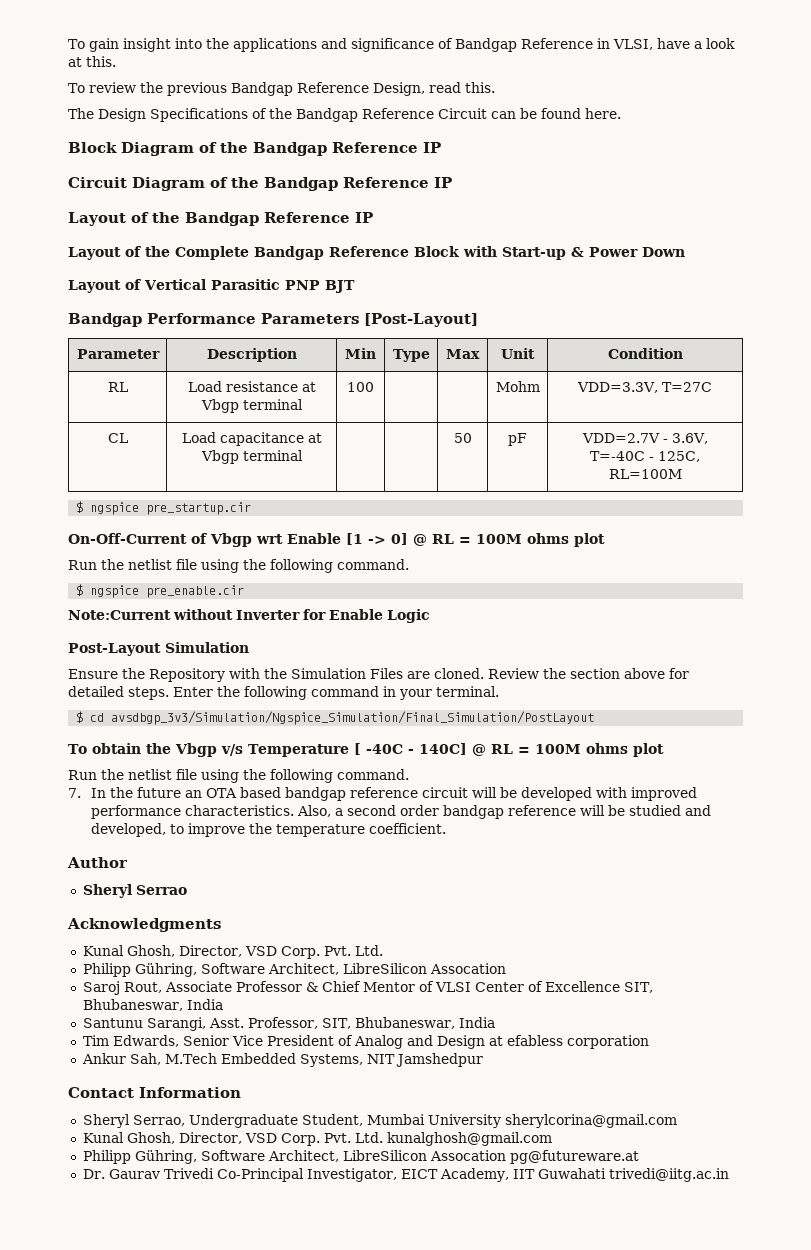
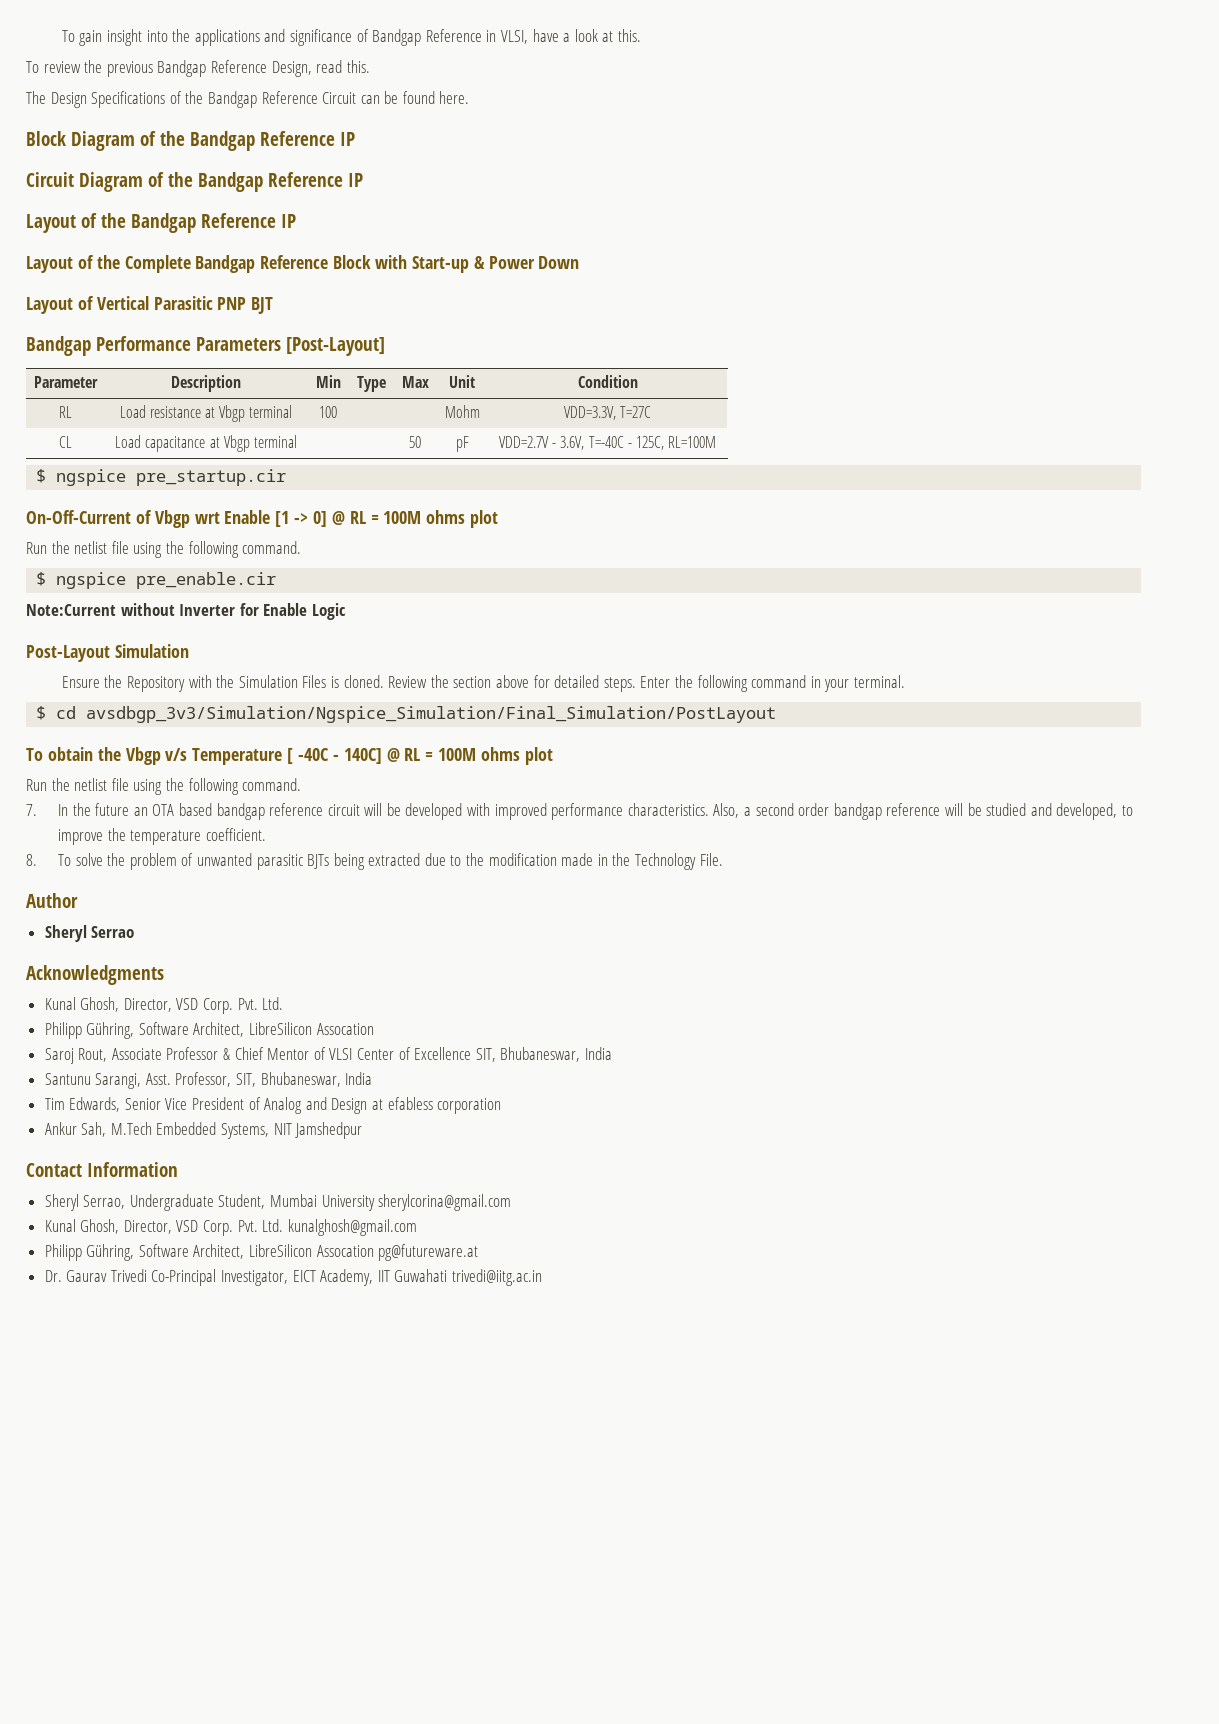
[407,671,430,679] are -> [331,676,340,688] is
(447, 828) none -> [26,853,723,870] // 8. To solve the problem of unwanted parasitic BJTs being extracted due to the modification made in the Technology File.

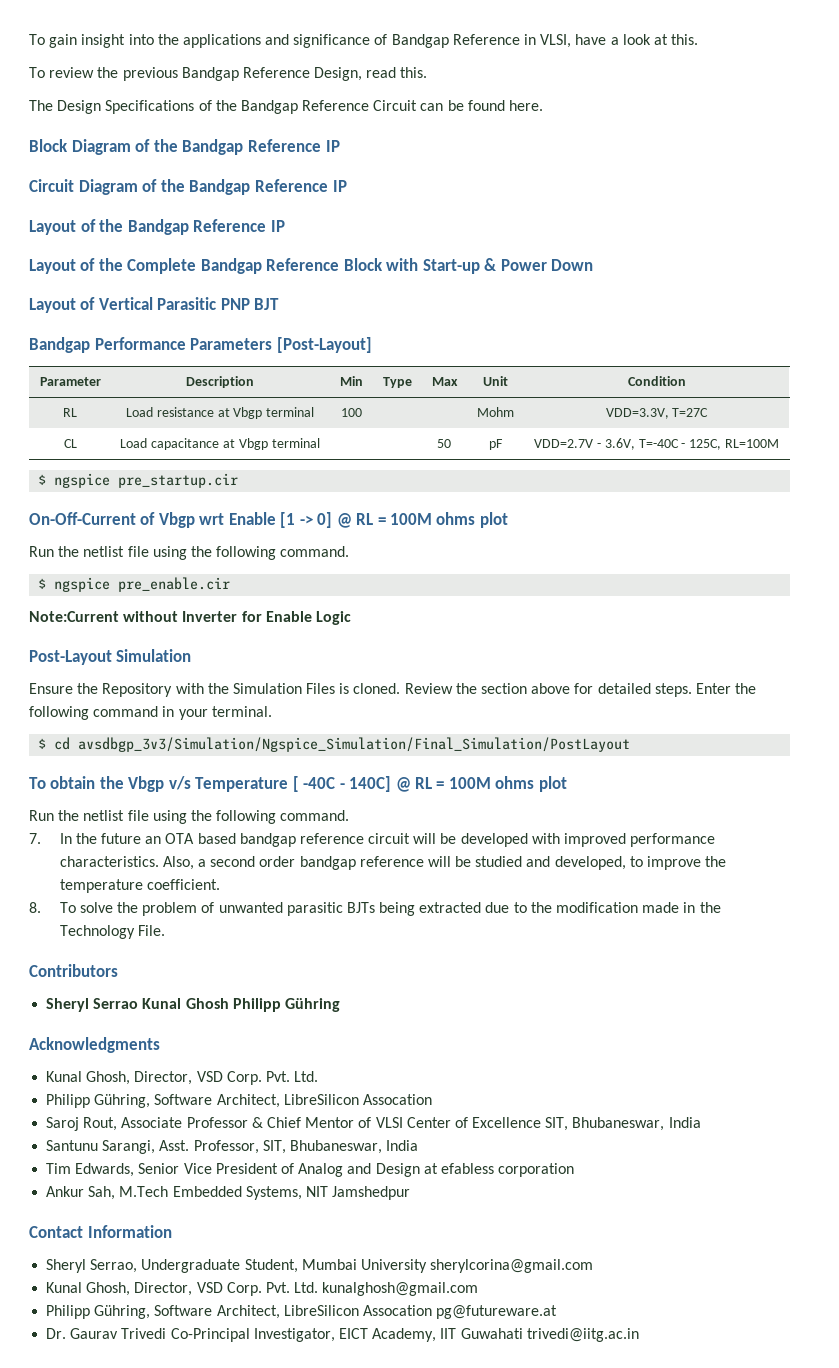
[26,893,78,908] Author -> [29,964,118,977] Contributors
(135, 932) none -> [142,998,340,1012] Kunal Ghosh Philipp Gühring

